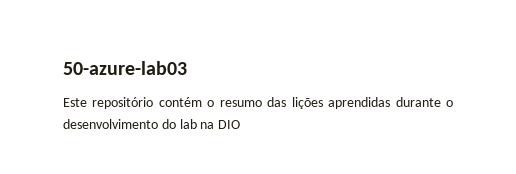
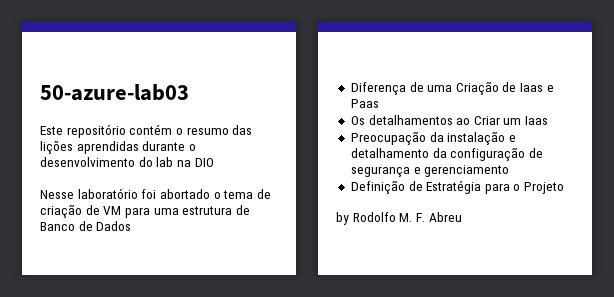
(241, 124) none -> [40,188,271,199] [40,204,250,218] [40,221,132,231] [350,81,554,95] [350,99,379,108] [350,115,549,125] [350,131,516,145] [350,147,543,161] [350,165,510,177] [350,180,565,194] [336,212,462,225] // Nesse laboratório foi abortado o tema de criação de VM para uma estrutura de Banco de Dados // Diferença de uma Criação de Iaas e Paas // Os detalhamentos ao Criar um Iaas // Preocupação da instalação e detalhamento da configuração de segurança e gerenciamento // Definição de Estratégia para o Projeto // by Rodolfo M. F. Abreu

